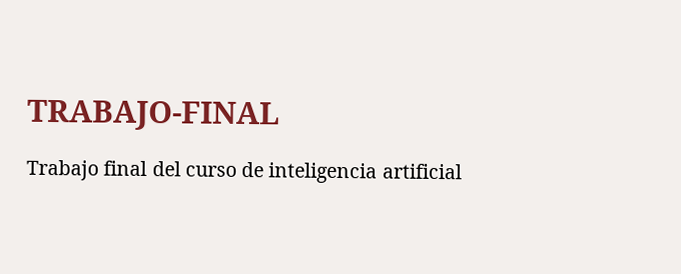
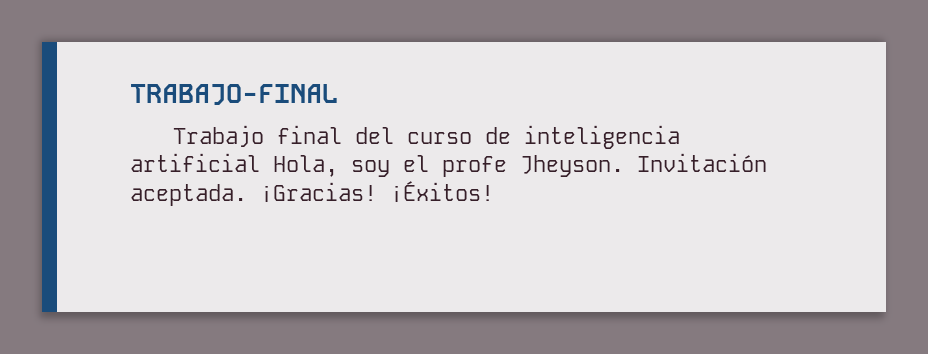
(462, 171) none -> [273,153,767,177] [130,181,494,206] Hola, soy el profe Jheyson. Invitación aceptada. ¡Gracias! ¡Éxitos!

